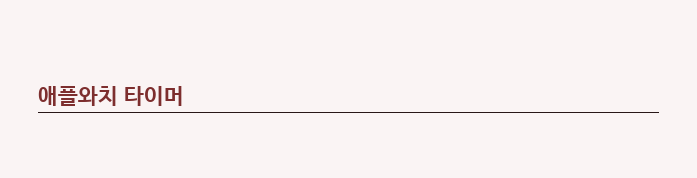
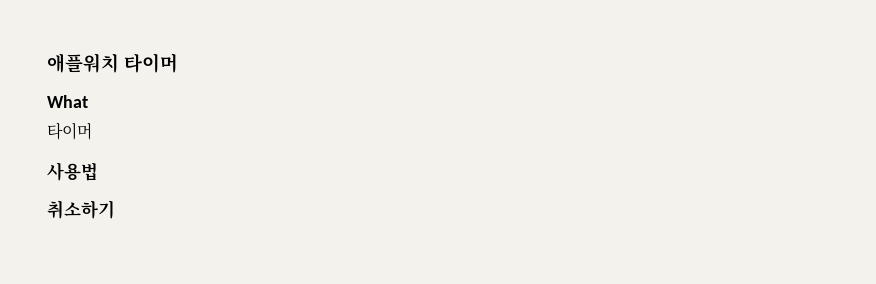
[38,86,184,106] 애플와치 타이머 -> [47,53,178,73] [47,95,88,108] [47,122,92,140] [47,162,98,181] [47,200,115,219] 애플워치 타이머 // What // 타이머 // 사용법 // 취소하기

